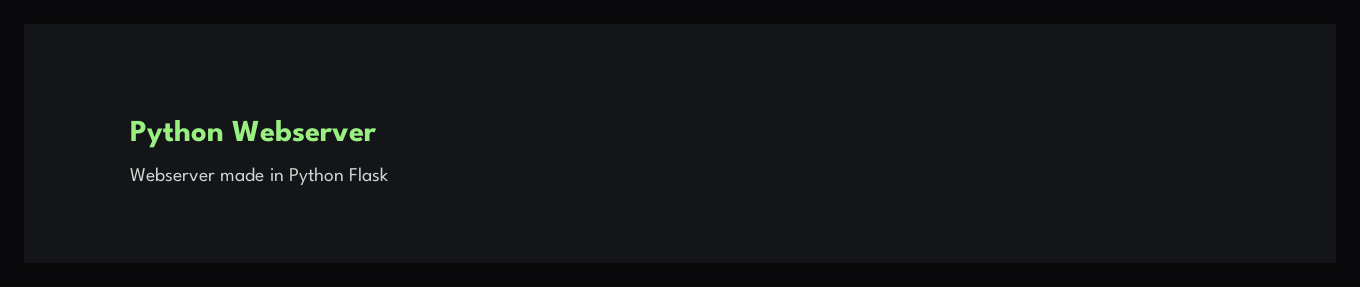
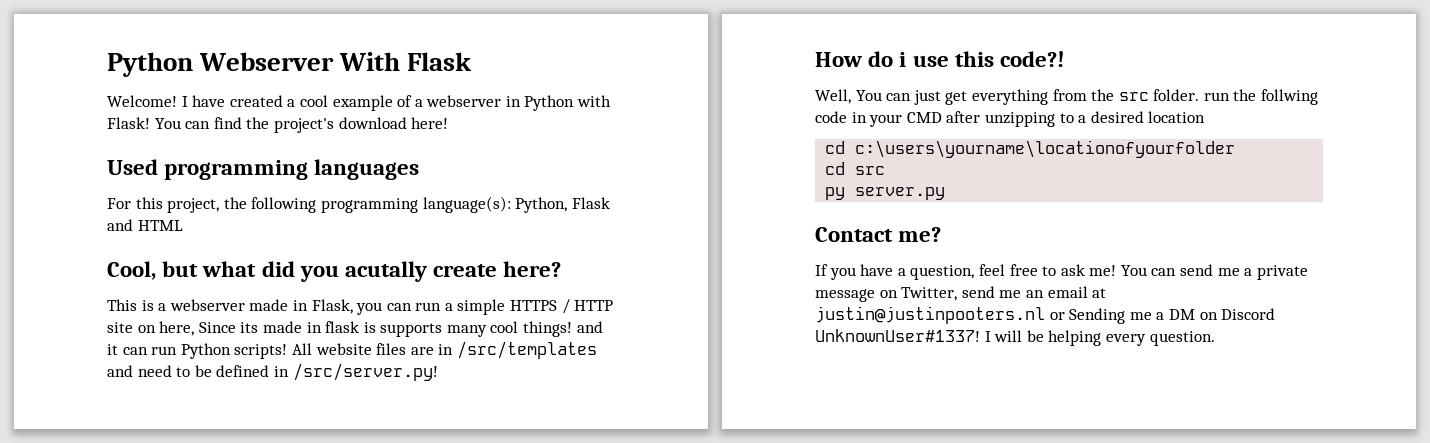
[130,167,390,186] // Webserver made in Python Flask -> [339,52,473,71] [107,95,612,111] [107,117,449,133] [107,159,420,180] [107,196,610,213] [107,219,183,231] [107,261,562,282] [107,299,614,315] [107,321,603,337] [107,341,597,359] [107,363,438,381] [815,51,1066,67] [815,89,1319,105] [815,111,1206,127] [825,140,1236,158] [825,162,886,175] [825,187,946,200] [815,227,942,242] [815,264,1308,280] [815,286,1107,302] [815,306,1276,324] [815,329,1215,346] With Flask // Welcome! I have created a cool example of a webserver in Python with Flask! You can find the project's download here! // Used programming languages // For this project, the following programming language(s): Python, Flask and HTML // Cool, but what did you acutally create here? // This is a webserver made in Flask, you can run a simple HTTPS / HTTP site on here, Since its made in flask is supports many cool things! and it can run Python scripts! All website files are in /src/templates and need to be defined in /src/server.py! // How do i use this code?! // Well, You can just get everything from the src folder. run the follwing code in your CMD after unzipping to a desired location // cd c:\users\yourname\locationofyourfolder // cd src // py server.py // Contact me? // If you have a question, feel free to ask me! You can send me a private message on Twitter, send me an email at justin@justinpooters.nl or Sending me a DM on Discord UnknownUser#1337! I will be helping every question.

